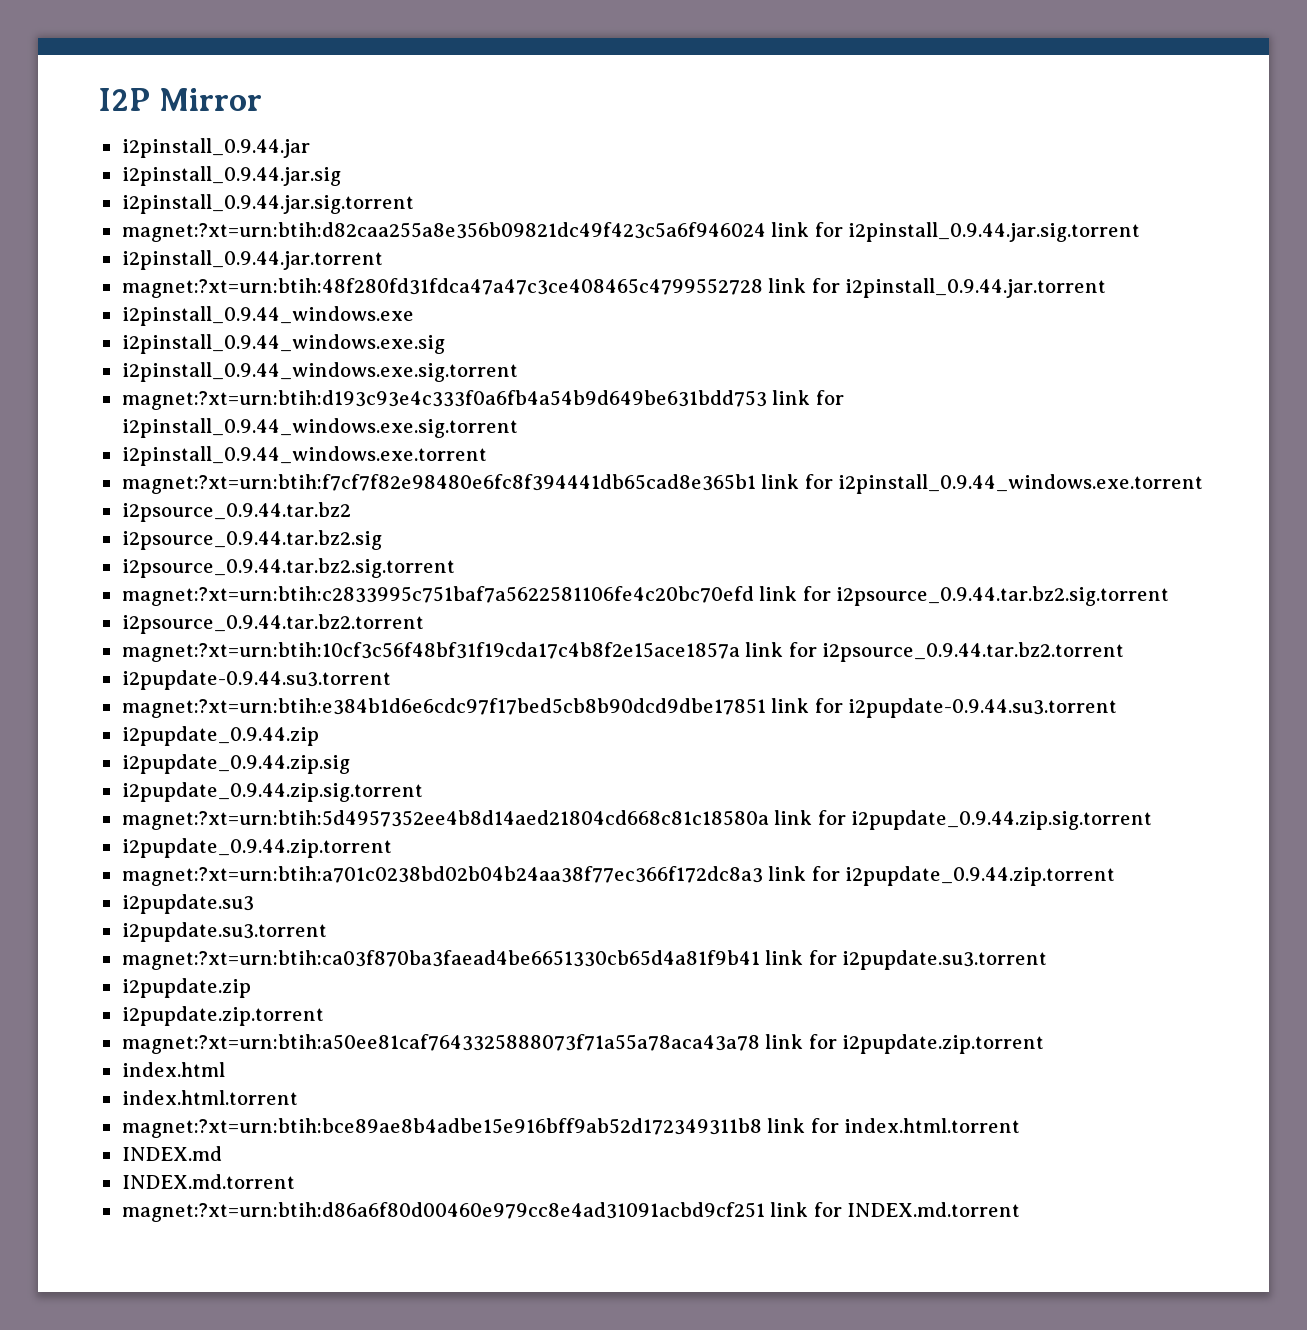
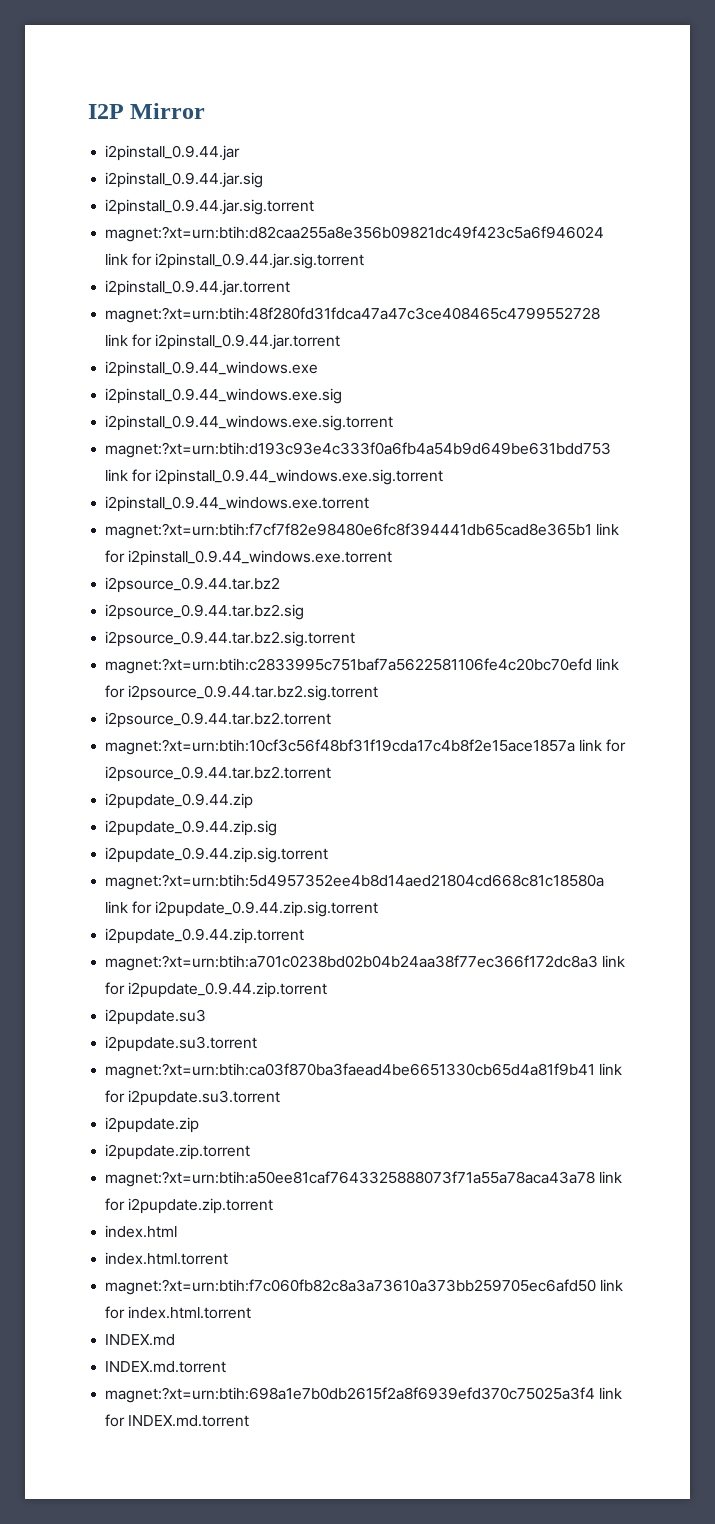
[121,670,391,690] [121,698,1118,718] // i2pupdate-0.9.44.su3.torrent // magnet:?xt=urn:btih:e384b1d6e6cdc97f17bed5cb8b90dcd9dbe17851 link for i2pupdate-0.9.44.su3.torrent -> (332, 774) none
[121,1118,762,1138] magnet:?xt=urn:btih:bce89ae8b4adbe15e916bff9ab52d172349311b8 -> [105,1279,597,1295] magnet:?xt=urn:btih:f7c060fb82c8a3a73610a373bb259705ec6afd50
[121,1202,765,1222] magnet:?xt=urn:btih:d86a6f80d00460e979cc8e4ad31091acbd9cf251 -> [105,1387,596,1403] magnet:?xt=urn:btih:698a1e7b0db2615f2a8f6939efd370c75025a3f4

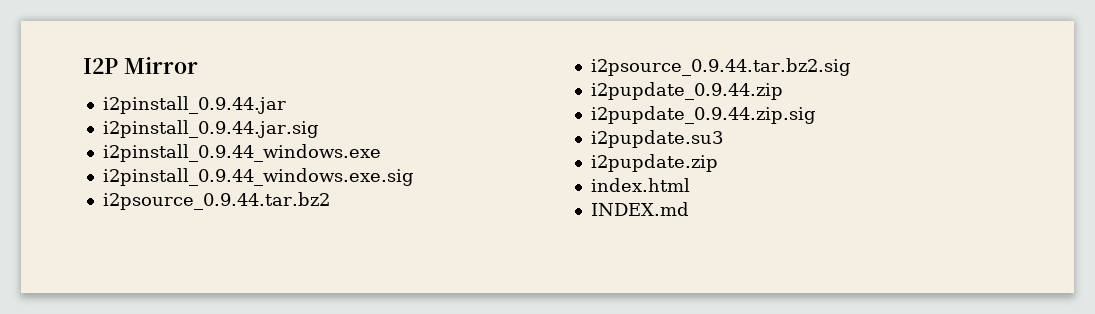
[105,199,315,215] [105,226,605,242] [105,253,365,269] [105,280,291,296] [105,307,601,323] [105,334,341,350] [105,361,319,377] [105,388,343,404] [105,415,394,431] [105,442,612,458] [105,469,444,485] [105,496,370,512] [105,523,620,539] [105,550,393,566] [105,577,281,593] [105,604,305,620] [105,631,356,647] [105,658,620,674] [105,685,379,701] [105,712,332,728] [105,739,627,755] [105,766,332,782] [105,793,254,809] [105,820,278,836] [105,847,329,863] [105,874,605,890] [105,901,379,917] [105,928,305,944] [105,955,626,971] [105,982,328,998] [105,1009,207,1025] [105,1036,258,1052] [105,1063,623,1079] [105,1090,281,1106] [105,1117,200,1133] [105,1144,251,1160] [105,1171,623,1187] [105,1198,274,1214] [105,1225,178,1238] [105,1252,229,1265] [105,1279,624,1295] [105,1306,252,1319] [105,1334,176,1346] [105,1361,227,1373] [105,1387,623,1403] [105,1414,250,1427] i2pinstall_0.9.44.jar.sig.torrent // magnet:?xt=urn:btih:d82caa255a8e356b09821dc49f423c5a6f946024 link for i2pinstall_0.9.44.jar.sig.torrent // i2pinstall_0.9.44.jar.torrent // magnet:?xt=urn:btih:48f280fd31fdca47a47c3ce408465c4799552728 link for i2pinstall_0.9.44.jar.torrent // i2pinstall_0.9.44_windows.exe // i2pinstall_0.9.44_windows.exe.sig // i2pinstall_0.9.44_windows.exe.sig.torrent // magnet:?xt=urn:btih:d193c93e4c333f0a6fb4a54b9d649be631bdd753 link for i2pinstall_0.9.44_windows.exe.sig.torrent // i2pinstall_0.9.44_windows.exe.torrent // magnet:?xt=urn:btih:f7cf7f82e98480e6fc8f394441db65cad8e365b1 link for i2pinstall_0.9.44_windows.exe.torrent // i2psource_0.9.44.tar.bz2 // i2psource_0.9.44.tar.bz2.sig // i2psource_0.9.44.tar.bz2.sig.torrent // magnet:?xt=urn:btih:c2833995c751baf7a5622581106fe4c20bc70efd link for i2psource_0.9.44.tar.bz2.sig.torrent // i2psource_0.9.44.tar.bz2.torrent // magnet:?xt=urn:btih:10cf3c56f48bf31f19cda17c4b8f2e15ace1857a link for i2psource_0.9.44.tar.bz2.torrent // i2pupdate_0.9.44.zip // i2pupdate_0.9.44.zip.sig // i2pupdate_0.9.44.zip.sig.torrent // magnet:?xt=urn:btih:5d4957352ee4b8d14aed21804cd668c81c18580a link for i2pupdate_0.9.44.zip.sig.torrent // i2pupdate_0.9.44.zip.torrent // magnet:?xt=urn:btih:a701c0238bd02b04b24aa38f77ec366f172dc8a3 link for i2pupdate_0.9.44.zip.torrent // i2pupdate.su3 // i2pupdate.su3.torrent // magnet:?xt=urn:btih:ca03f870ba3faead4be6651330cb65d4a81f9b41 link for i2pupdate.su3.torrent // i2pupdate.zip // i2pupdate.zip.torrent // magnet:?xt=urn:btih:a50ee81caf7643325888073f71a55a78aca43a78 link for i2pupdate.zip.torrent // index.html // index.html.torrent // magnet:?xt=urn:btih:f7c060fb82c8a3a73610a373bb259705ec6afd50 link for index.html.torrent // INDEX.md // INDEX.md.torrent // magnet:?xt=urn:btih:698a1e7b0db2615f2a8f6939efd370c75025a3f4 link for INDEX.md.torrent -> [102,144,381,162] [102,168,414,186] [102,192,330,210] [590,58,851,76] [590,82,783,100] [590,106,816,124] [590,130,723,148] [590,154,718,172] [590,178,690,192] [590,202,689,216] i2pinstall_0.9.44_windows.exe // i2pinstall_0.9.44_windows.exe.sig // i2psource_0.9.44.tar.bz2 // i2psource_0.9.44.tar.bz2.sig // i2pupdate_0.9.44.zip // i2pupdate_0.9.44.zip.sig // i2pupdate.su3 // i2pupdate.zip // index.html // INDEX.md

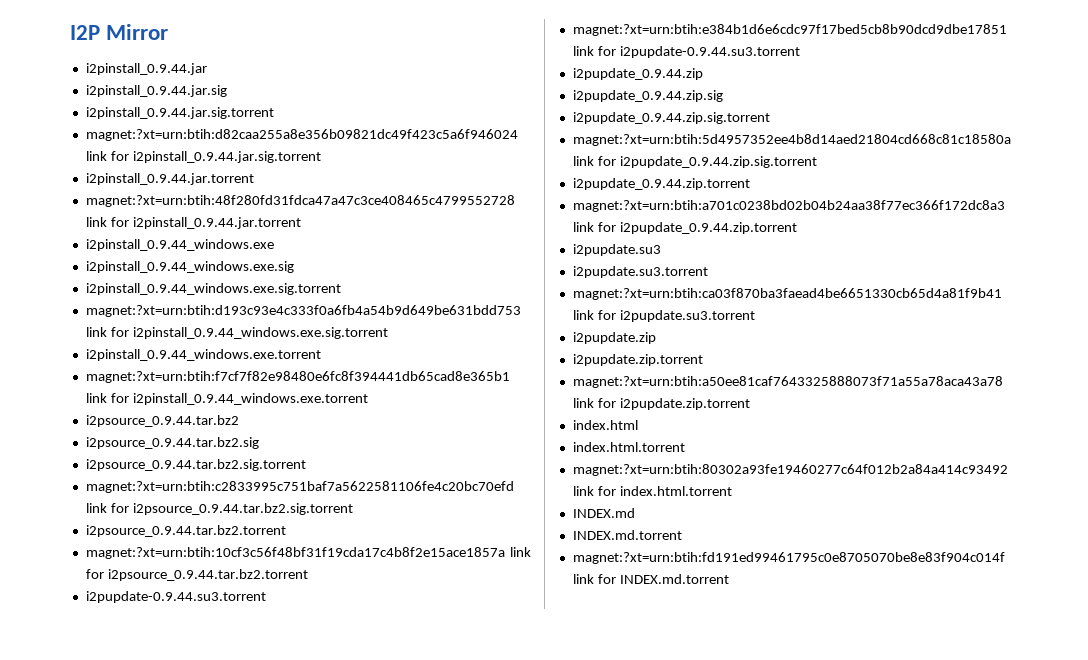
[102,144,381,162] [102,168,414,186] [102,192,330,210] [590,58,851,76] [590,82,783,100] [590,106,816,124] [590,130,723,148] [590,154,718,172] [590,178,690,192] [590,202,689,216] i2pinstall_0.9.44_windows.exe // i2pinstall_0.9.44_windows.exe.sig // i2psource_0.9.44.tar.bz2 // i2psource_0.9.44.tar.bz2.sig // i2pupdate_0.9.44.zip // i2pupdate_0.9.44.zip.sig // i2pupdate.su3 // i2pupdate.zip // index.html // INDEX.md -> [85,107,274,119] [85,129,518,141] [85,151,321,163] [85,173,254,185] [85,195,515,207] [85,217,301,229] [85,239,274,251] [85,261,294,273] [85,283,341,295] [85,305,521,317] [85,327,388,339] [85,349,321,361] [85,371,510,383] [85,393,368,405] [85,415,239,427] [85,437,259,449] [85,459,306,471] [85,481,514,493] [85,503,353,515] [85,525,286,537] [85,547,531,559] [85,569,308,581] [85,591,266,603] [572,24,1007,36] [572,46,800,58] [572,68,703,80] [572,90,723,102] [572,112,770,124] [572,134,1011,146] [572,156,817,168] [572,178,750,190] [572,200,1005,212] [572,222,797,234] [572,244,661,256] [572,266,708,278] [572,288,1002,300] [572,310,755,322] [572,332,656,344] [572,354,703,366] [572,376,1003,388] [572,398,750,410] [572,420,638,430] [572,442,685,452] [572,464,1008,476] [572,486,732,496] [572,508,635,518] [572,530,682,540] [572,552,1005,564] [572,574,729,584] i2pinstall_0.9.44.jar.sig.torrent // magnet:?xt=urn:btih:d82caa255a8e356b09821dc49f423c5a6f946024 link for i2pinstall_0.9.44.jar.sig.torrent // i2pinstall_0.9.44.jar.torrent // magnet:?xt=urn:btih:48f280fd31fdca47a47c3ce408465c4799552728 link for i2pinstall_0.9.44.jar.torrent // i2pinstall_0.9.44_windows.exe // i2pinstall_0.9.44_windows.exe.sig // i2pinstall_0.9.44_windows.exe.sig.torrent // magnet:?xt=urn:btih:d193c93e4c333f0a6fb4a54b9d649be631bdd753 link for i2pinstall_0.9.44_windows.exe.sig.torrent // i2pinstall_0.9.44_windows.exe.torrent // magnet:?xt=urn:btih:f7cf7f82e98480e6fc8f394441db65cad8e365b1 link for i2pinstall_0.9.44_windows.exe.torrent // i2psource_0.9.44.tar.bz2 // i2psource_0.9.44.tar.bz2.sig // i2psource_0.9.44.tar.bz2.sig.torrent // magnet:?xt=urn:btih:c2833995c751baf7a5622581106fe4c20bc70efd link for i2psource_0.9.44.tar.bz2.sig.torrent // i2psource_0.9.44.tar.bz2.torrent // magnet:?xt=urn:btih:10cf3c56f48bf31f19cda17c4b8f2e15ace1857a link for i2psource_0.9.44.tar.bz2.torrent // i2pupdate-0.9.44.su3.torrent // magnet:?xt=urn:btih:e384b1d6e6cdc97f17bed5cb8b90dcd9dbe17851 link for i2pupdate-0.9.44.su3.torrent // i2pupdate_0.9.44.zip // i2pupdate_0.9.44.zip.sig // i2pupdate_0.9.44.zip.sig.torrent // magnet:?xt=urn:btih:5d4957352ee4b8d14aed21804cd668c81c18580a link for i2pupdate_0.9.44.zip.sig.torrent // i2pupdate_0.9.44.zip.torrent // magnet:?xt=urn:btih:a701c0238bd02b04b24aa38f77ec366f172dc8a3 link for i2pupdate_0.9.44.zip.torrent // i2pupdate.su3 // i2pupdate.su3.torrent // magnet:?xt=urn:btih:ca03f870ba3faead4be6651330cb65d4a81f9b41 link for i2pupdate.su3.torrent // i2pupdate.zip // i2pupdate.zip.torrent // magnet:?xt=urn:btih:a50ee81caf7643325888073f71a55a78aca43a78 link for i2pupdate.zip.torrent // index.html // index.html.torrent // magnet:?xt=urn:btih:80302a93fe19460277c64f012b2a84a414c93492 link for index.html.torrent // INDEX.md // INDEX.md.torrent // magnet:?xt=urn:btih:fd191ed99461795c0e8705070be8e83f904c014f link for INDEX.md.torrent

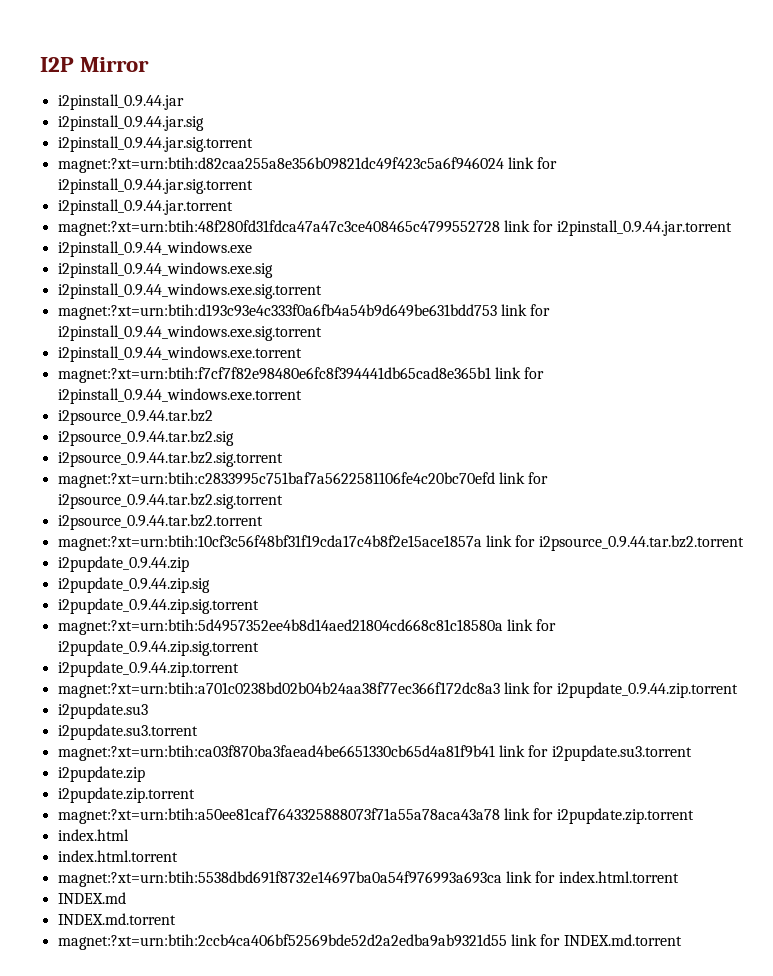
[85,591,266,603] [572,24,1007,36] [572,46,800,58] // i2pupdate-0.9.44.su3.torrent // magnet:?xt=urn:btih:e384b1d6e6cdc97f17bed5cb8b90dcd9dbe17851 link for i2pupdate-0.9.44.su3.torrent -> (744, 543) none
[572,464,1008,476] magnet:?xt=urn:btih:80302a93fe19460277c64f012b2a84a414c93492 -> [57,871,502,887] magnet:?xt=urn:btih:5538dbd691f8732e14697ba0a54f976993a693ca
[572,552,1005,564] magnet:?xt=urn:btih:fd191ed99461795c0e8705070be8e83f904c014f -> [57,934,507,950] magnet:?xt=urn:btih:2ccb4ca406bf52569bde52d2a2edba9ab9321d55

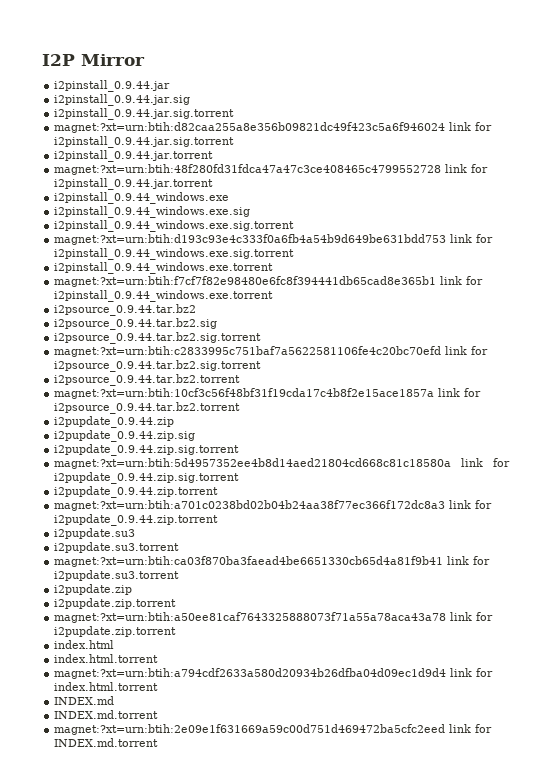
[57,871,502,887] magnet:?xt=urn:btih:5538dbd691f8732e14697ba0a54f976993a693ca -> [54,668,447,679] magnet:?xt=urn:btih:a794cdf2633a580d20934b26dfba04d09ec1d9d4
[57,934,507,950] magnet:?xt=urn:btih:2ccb4ca406bf52569bde52d2a2edba9ab9321d55 -> [54,724,446,735] magnet:?xt=urn:btih:2e09e1f631669a59c00d751d469472ba5cfc2eed

